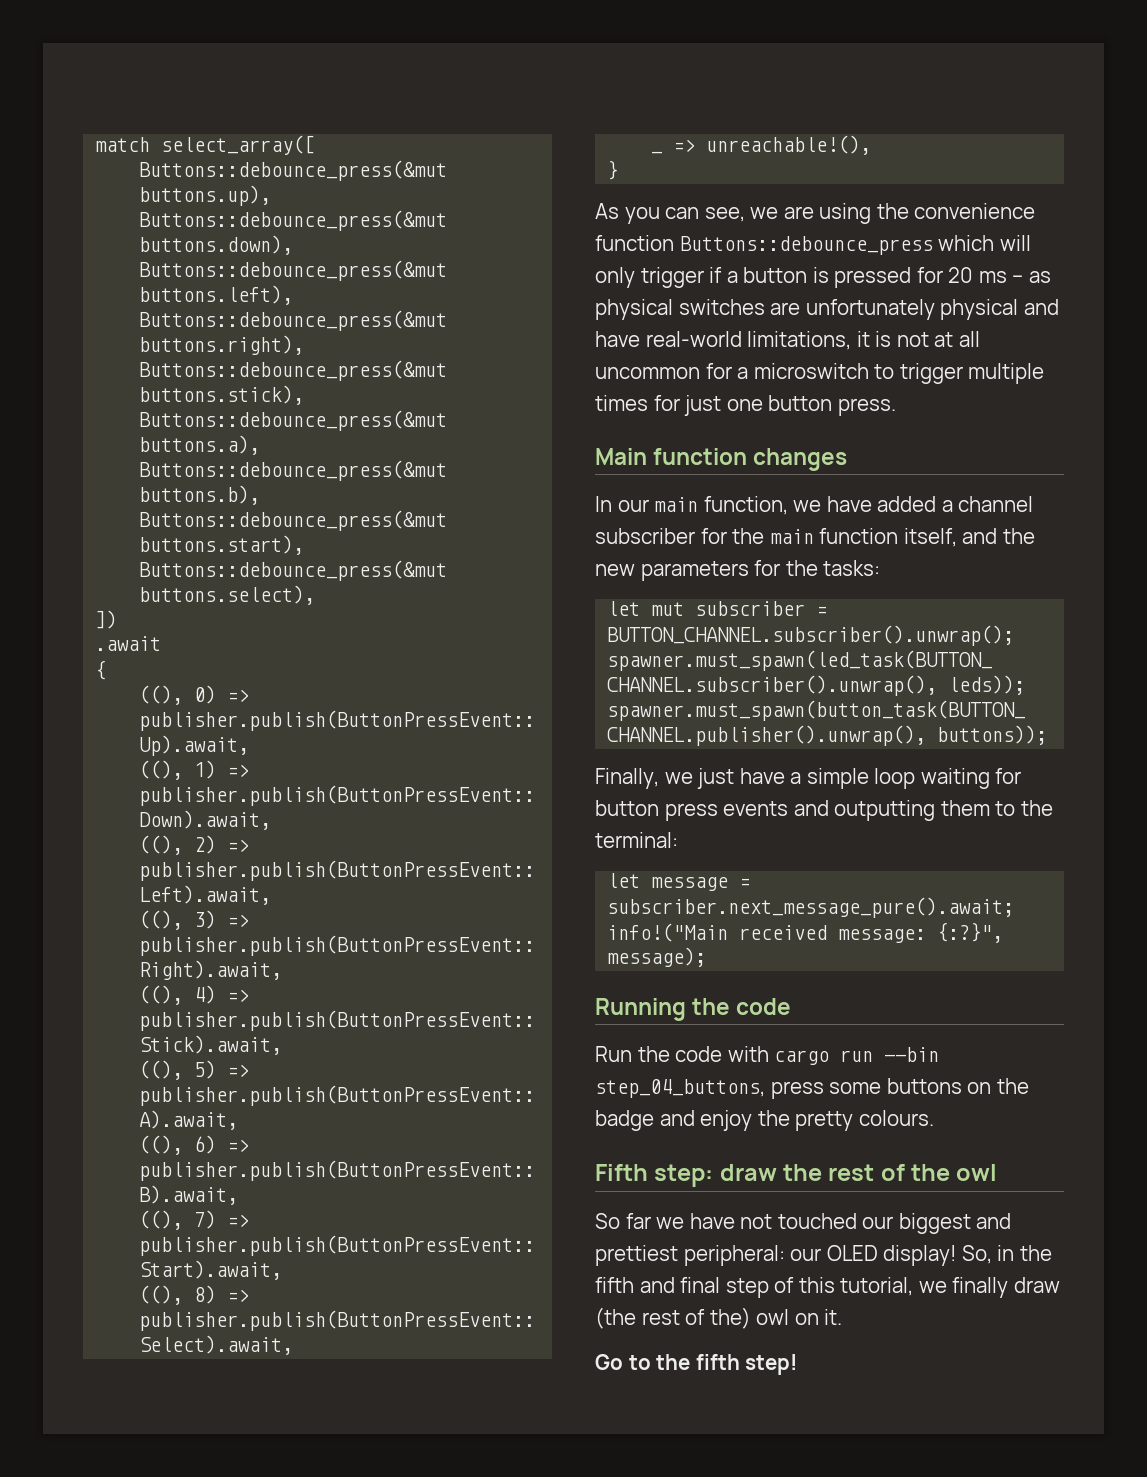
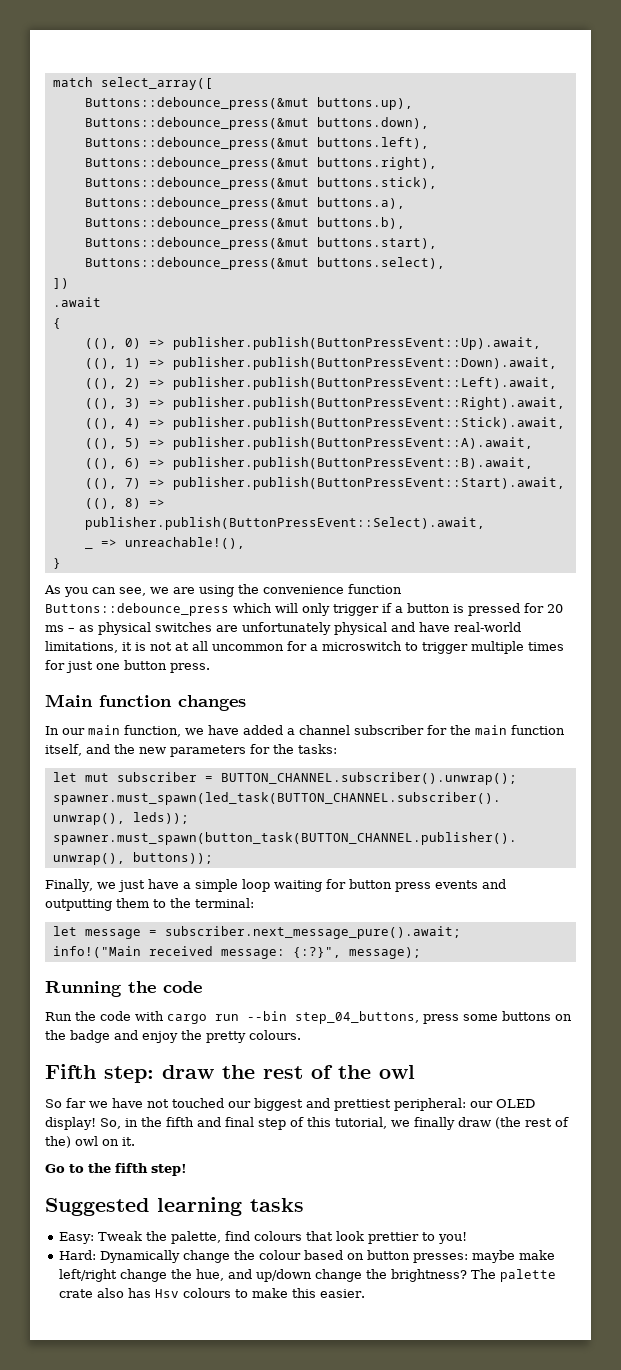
(798, 1364) none -> [45,1197,304,1216] [58,1231,467,1244] [58,1250,555,1263] [58,1269,556,1282] [58,1288,365,1298] // Suggested learning tasks // Easy: Tweak the palette, find colours that look prettier to you! // Hard: Dynamically change the colour based on button presses: maybe make left/right change the hue, and up/down change the brightness? The palette crate also has Hsv colours to make this easier.

